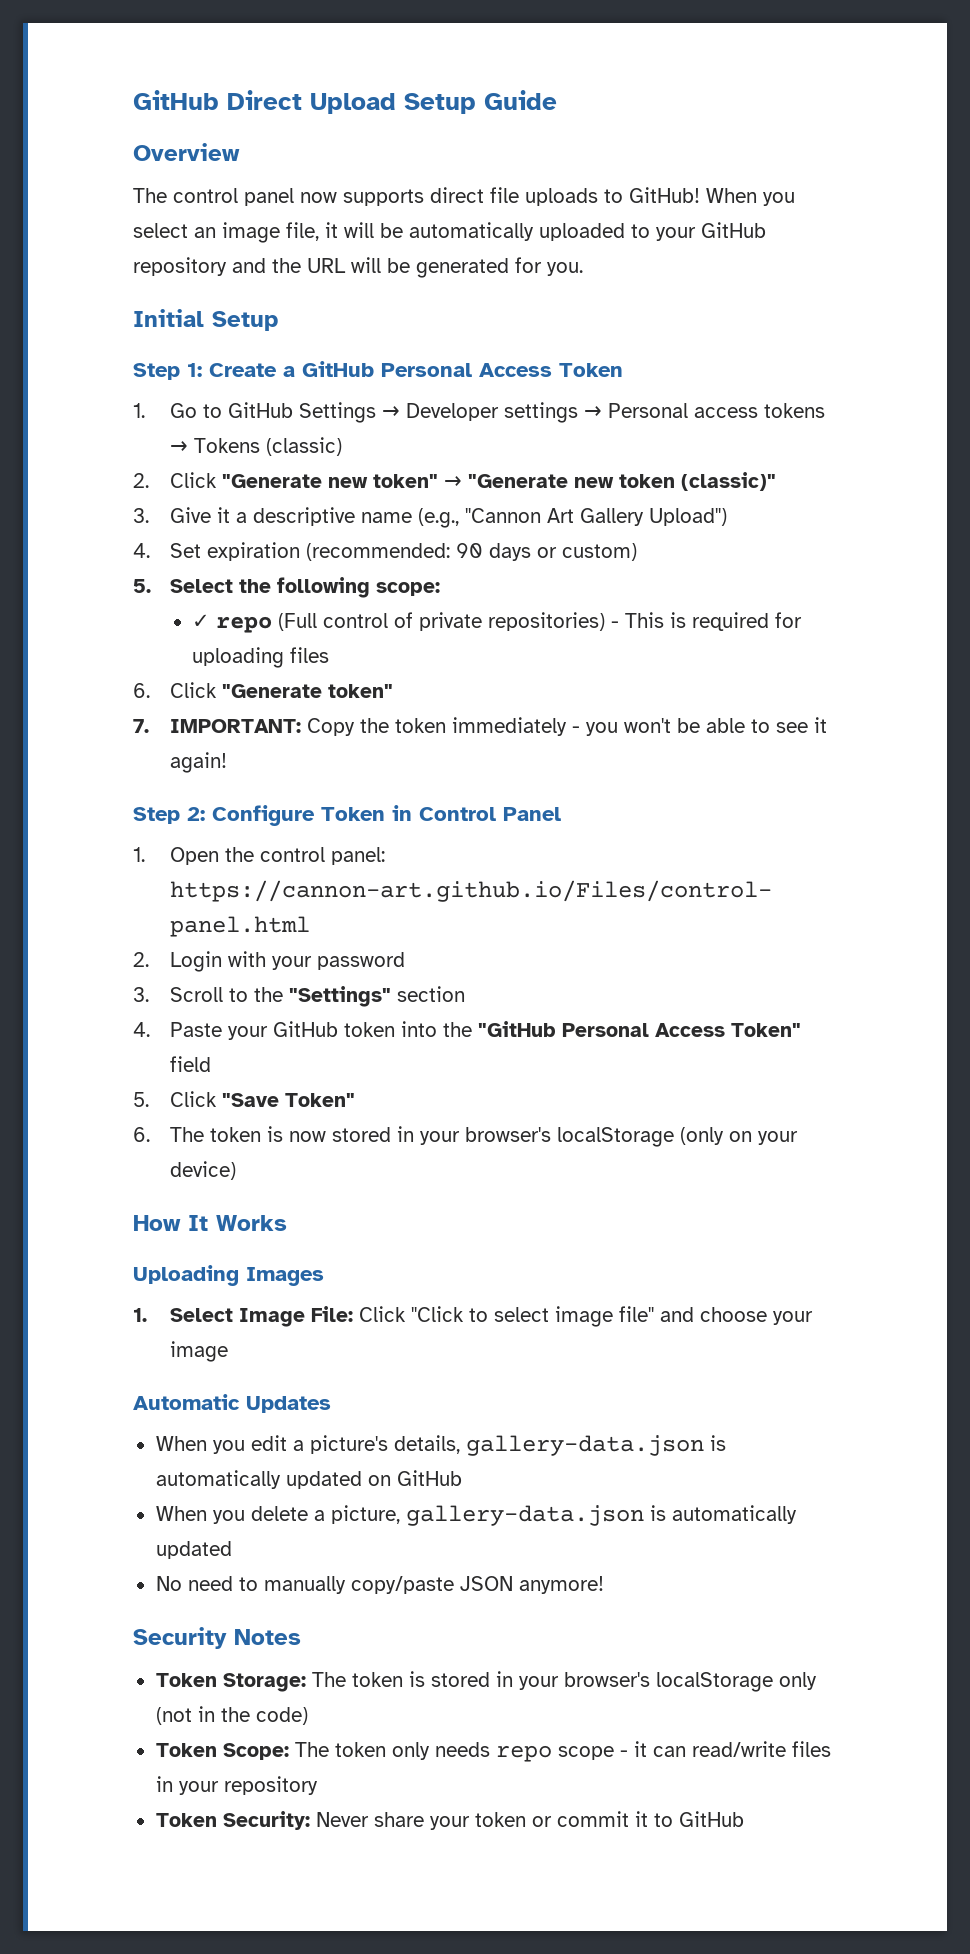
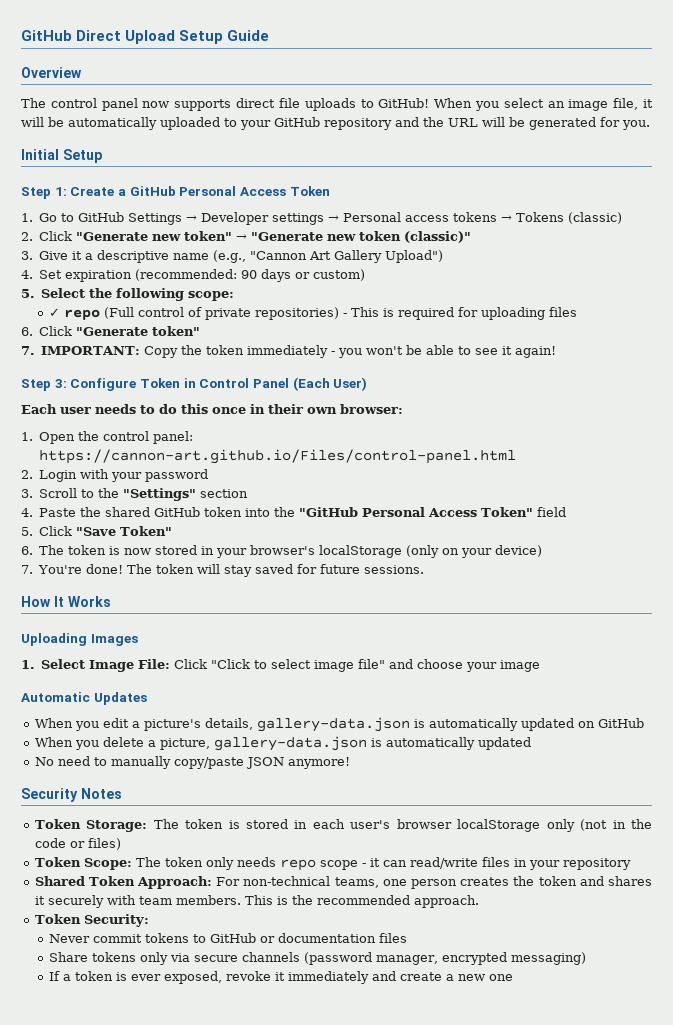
[187,807,205,821] 2: -> [54,379,67,388] 3:
(561, 814) none -> [292,377,368,391] [21,404,403,414] (Each User) // Each user needs to do this once in their own browser:
[227,1026,268,1040] your -> [80,507,151,517] the shared
(236, 1170) none -> [21,564,425,577] // 7. You're done! The token will stay saved for future sessions.
[518,1672,650,1690] your browser's -> [312,819,452,829] each user's browser
[255,1707,308,1725] code) -> [34,838,121,850] code or files)
[155,1811,744,1830] Token Security: Never share your token or commit it to GitHub -> [34,876,653,889] [34,895,479,908] [34,914,149,927] [48,933,407,943] [48,952,586,965] [48,971,513,984] Shared Token Approach: For non-technical teams, one person creates the token and shares it securely with team members. This is the recommended approach. // Token Security: // Never commit tokens to GitHub or documentation files // Share tokens only via secure channels (password manager, encrypted messaging) // If a token is ever exposed, revoke it immediately and create a new one

